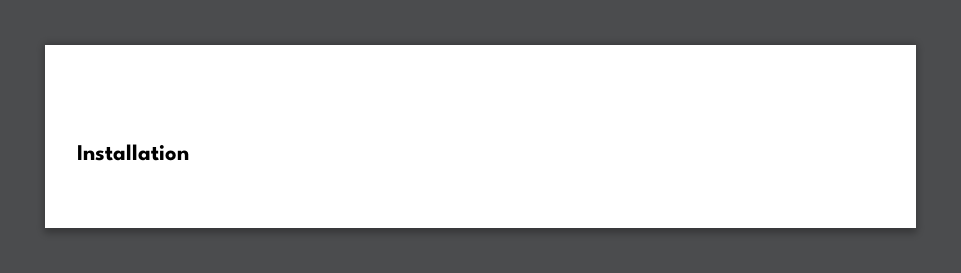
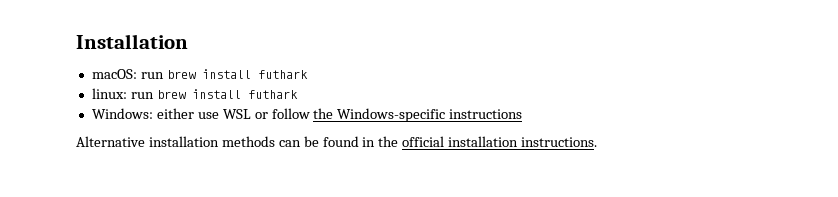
(189, 152) none -> [91,69,308,79] [91,88,298,99] [91,108,523,122] [76,136,598,147] // macOS: run brew install futhark // linux: run brew install futhark // Windows: either use WSL or follow the Windows-specific instructions // Alternative installation methods can be found in the official installation instructions.

